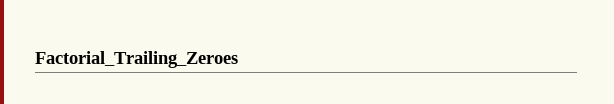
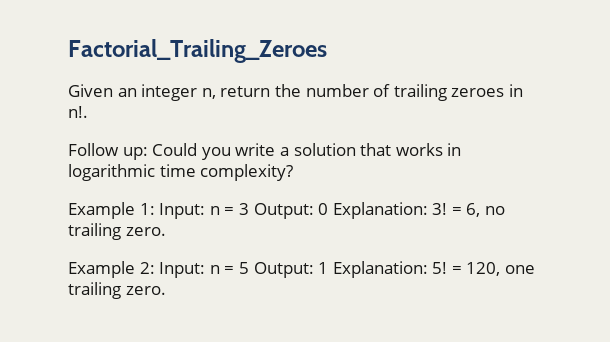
(238, 59) none -> [68,84,523,101] [68,106,88,118] [68,143,462,160] [68,164,294,181] [68,202,506,219] [68,223,166,240] [68,261,536,278] [68,282,166,299] // Given an integer n, return the number of trailing zeroes in n!. // Follow up: Could you write a solution that works in logarithmic time complexity? // Example 1: Input: n = 3 Output: 0 Explanation: 3! = 6, no trailing zero. // Example 2: Input: n = 5 Output: 1 Explanation: 5! = 120, one trailing zero.

